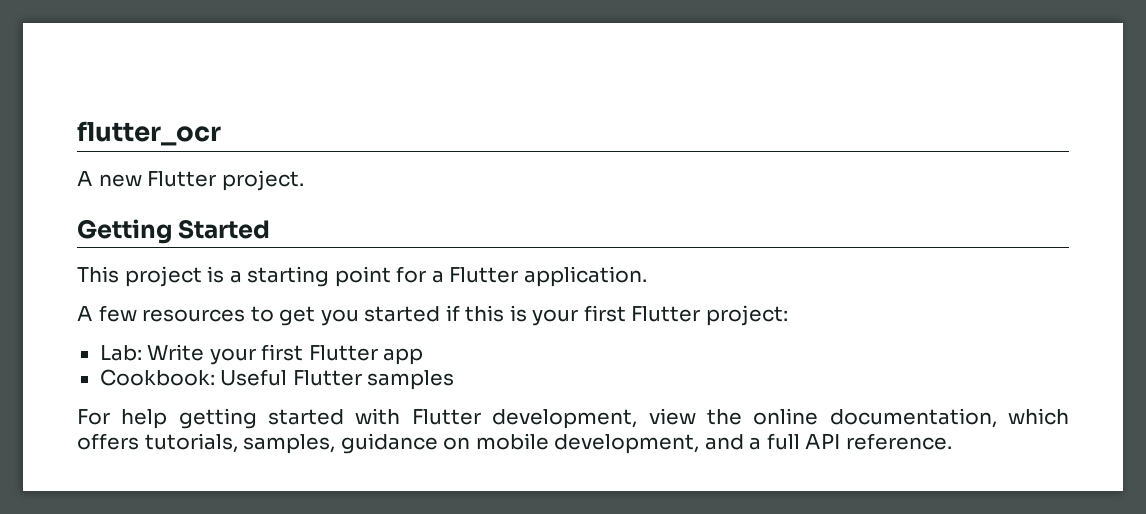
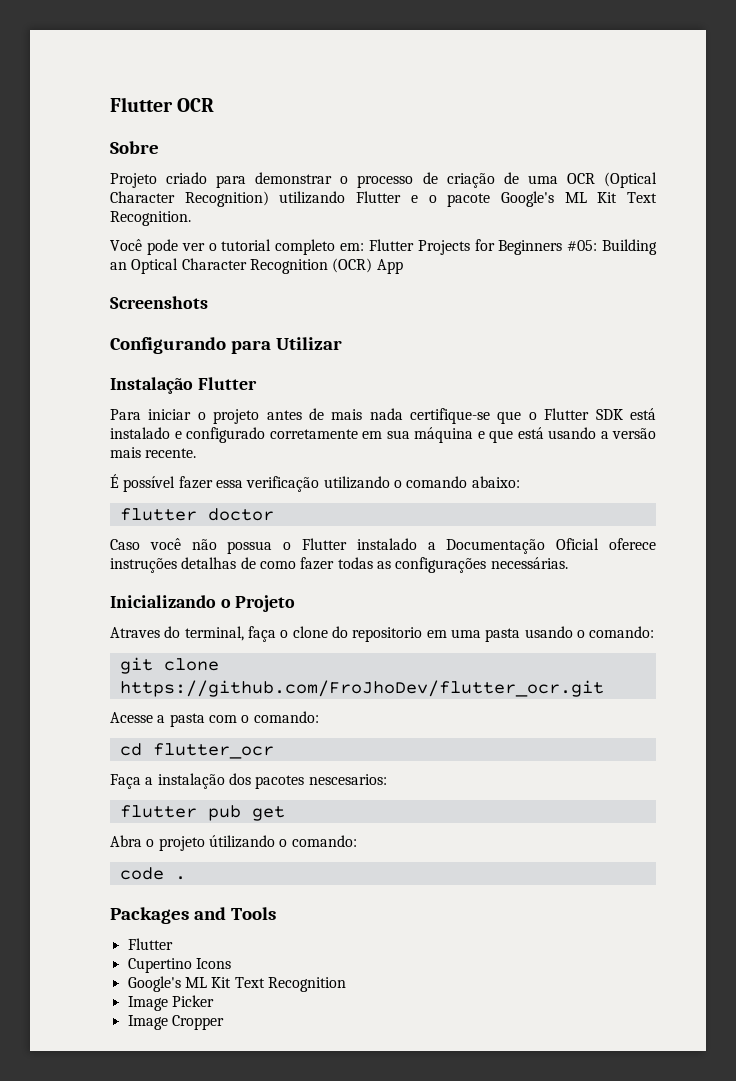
[77,121,221,146] [77,170,304,191] [77,219,271,244] [77,266,647,287] [77,305,788,326] [99,344,424,365] [99,369,455,390] [77,408,1069,429] [77,433,952,454] flutter_ocr // A new Flutter project. // Getting Started // This project is a starting point for a Flutter application. // A few resources to get you started if this is your first Flutter project: // Lab: Write your first Flutter app // Cookbook: Useful Flutter samples // For help getting started with Flutter development, view the online documentation, which offers tutorials, samples, guidance on mobile development, and a full API reference. -> [110,97,215,112] [110,141,159,154] [110,172,658,188] [110,191,657,207] [110,211,191,226] [110,239,657,255] [110,258,403,274] [110,296,208,309] [110,337,342,354] [110,377,257,394] [110,408,656,424] [110,427,656,443] [110,447,197,458] [110,474,520,492] [119,508,274,521] [110,538,656,554] [110,557,568,573] [110,595,296,612] [110,626,655,642] [119,657,219,674] [119,680,604,697] [110,711,319,727] [119,743,274,759] [110,773,387,789] [119,805,285,821] [110,835,357,851] [119,867,186,880] [110,907,276,924] [127,938,173,950] [127,958,231,973] [127,976,346,992] [127,995,214,1011] [127,1015,224,1030] Flutter OCR // Sobre // Projeto criado para demonstrar o processo de criação de uma OCR (Optical Character Recognition) utilizando Flutter e o pacote Google's ML Kit Text Recognition. // Você pode ver o tutorial completo em: Flutter Projects for Beginners #05: Building an Optical Character Recognition (OCR) App // Screenshots // Configurando para Utilizar // Instalação Flutter // Para iniciar o projeto antes de mais nada certifique-se que o Flutter SDK está instalado e configurado corretamente em sua máquina e que está usando a versão mais recente. // É possível fazer essa verificação utilizando o comando abaixo: // flutter doctor // Caso você não possua o Flutter instalado a Documentação Oficial oferece instruções detalhas de como fazer todas as configurações necessárias. // Inicializando o Projeto // Atraves do terminal, faça o clone do repositorio em uma pasta usando o comando: // git clone https://github.com/FroJhoDev/flutter_ocr.git // Acesse a pasta com o comando: // cd flutter_ocr // Faça a instalação dos pacotes nescesarios: // flutter pub get // Abra o projeto útilizando o comando: // code . // Packages and Tools // Flutter // Cupertino Icons // Google's ML Kit Text Recognition // Image Picker // Image Cropper

